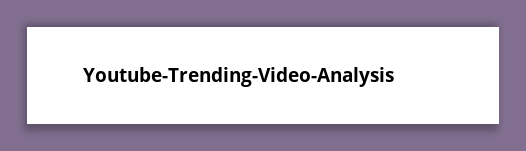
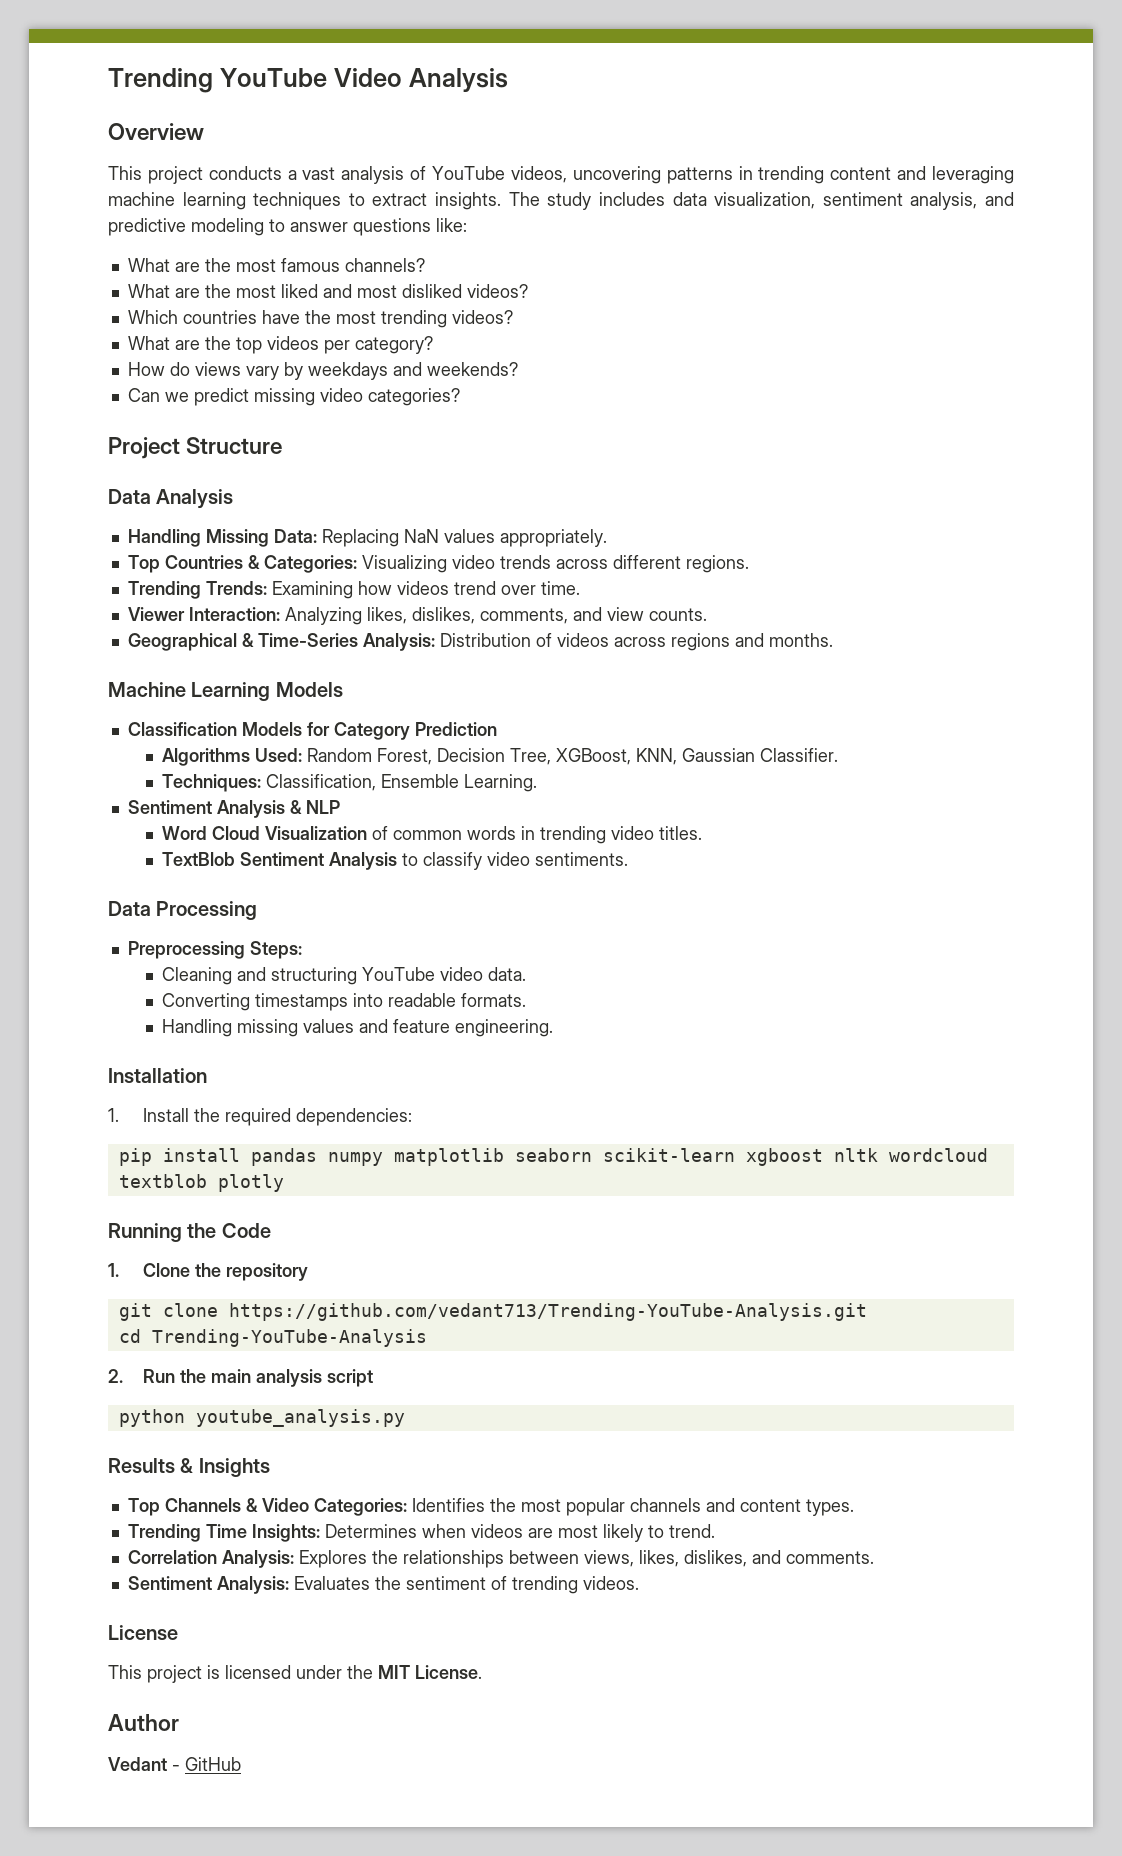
[83,67,394,87] Youtube-Trending-Video-Analysis -> [108,68,508,93] [108,123,204,140] [108,166,1015,184] [108,192,1015,210] [108,218,467,236] [127,258,425,272] [127,284,528,298] [127,310,513,328] [127,336,433,354] [127,362,518,380] [127,388,460,406] [108,437,283,459] [108,489,234,509] [127,529,607,547] [127,555,749,573] [127,581,580,599] [127,607,707,625] [127,633,833,651] [108,682,343,701] [127,722,497,740] [162,748,839,766] [162,774,538,792] [127,800,340,818] [162,826,703,844] [162,852,629,870] [108,901,258,920] [127,941,302,959] [162,967,527,985] [162,993,527,1011] [162,1019,554,1037] [108,1068,207,1083] [108,1108,412,1126] [118,1148,988,1166] [118,1174,284,1192] [108,1223,271,1242] [108,1263,308,1281] [118,1303,867,1321] [118,1329,427,1347] [108,1369,373,1387] [118,1409,405,1427] [108,1458,270,1477] [127,1498,854,1516] [127,1524,715,1542] [127,1550,874,1568] [127,1576,639,1594] [108,1625,178,1640] [108,1665,482,1683] [108,1714,179,1731] [108,1757,241,1771] Trending YouTube Video Analysis // Overview // This project conducts a vast analysis of YouTube videos, uncovering patterns in trending content and leveraging machine learning techniques to extract insights. The study includes data visualization, sentiment analysis, and predictive modeling to answer questions like: // What are the most famous channels? // What are the most liked and most disliked videos? // Which countries have the most trending videos? // What are the top videos per category? // How do views vary by weekdays and weekends? // Can we predict missing video categories? // Project Structure // Data Analysis // Handling Missing Data: Replacing NaN values appropriately. // Top Countries & Categories: Visualizing video trends across different regions. // Trending Trends: Examining how videos trend over time. // Viewer Interaction: Analyzing likes, dislikes, comments, and view counts. // Geographical & Time-Series Analysis: Distribution of videos across regions and months. // Machine Learning Models // Classification Models for Category Prediction // Algorithms Used: Random Forest, Decision Tree, XGBoost, KNN, Gaussian Classifier. // Techniques: Classification, Ensemble Learning. // Sentiment Analysis & NLP // Word Cloud Visualization of common words in trending video titles. // TextBlob Sentiment Analysis to classify video sentiments. // Data Processing // Preprocessing Steps: // Cleaning and structuring YouTube video data. // Converting timestamps into readable formats. // Handling missing values and feature engineering. // Installation // 1. Install the required dependencies: // pip install pandas numpy matplotlib seaborn scikit-learn xgboost nltk wordcloud textblob plotly // Running the Code // 1. Clone the repository // git clone https://github.com/vedant713/Trending-YouTube-Analysis.git // cd Trending-YouTube-Analysis // 2. Run the main analysis script // python youtube_analysis.py // Results & Insights // Top Channels & Video Categories: Identifies the most popular channels and content types. // Trending Time Insights: Determines when videos are most likely to trend. // Correlation Analysis: Explores the relationships between views, likes, dislikes, and comments. // Sentiment Analysis: Evaluates the sentiment of trending videos. // License // This project is licensed under the MIT License. // Author // Vedant - GitHub

